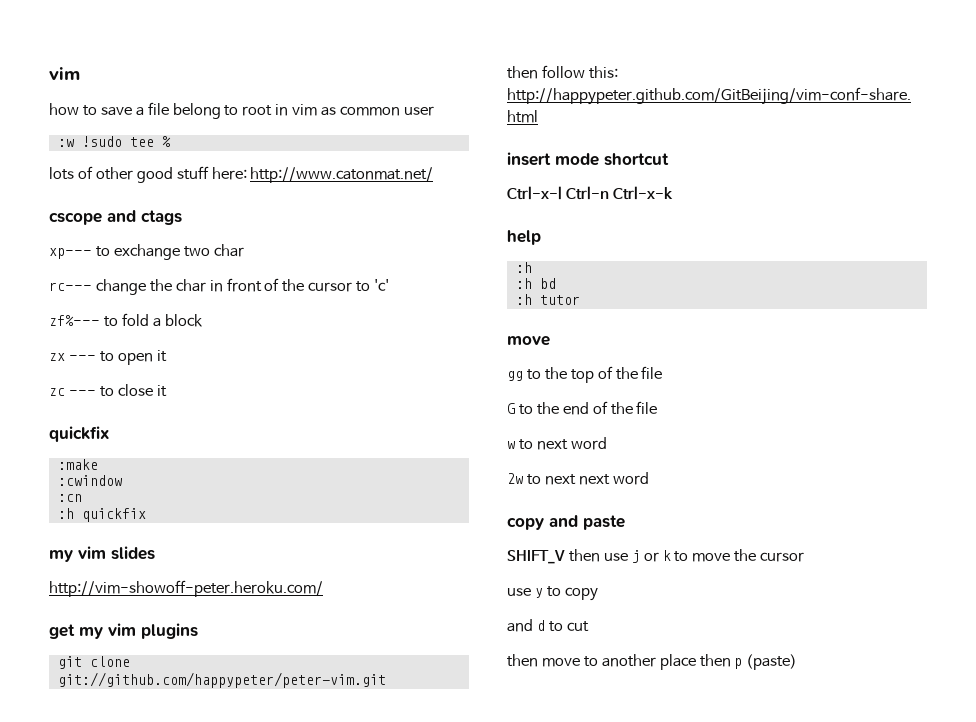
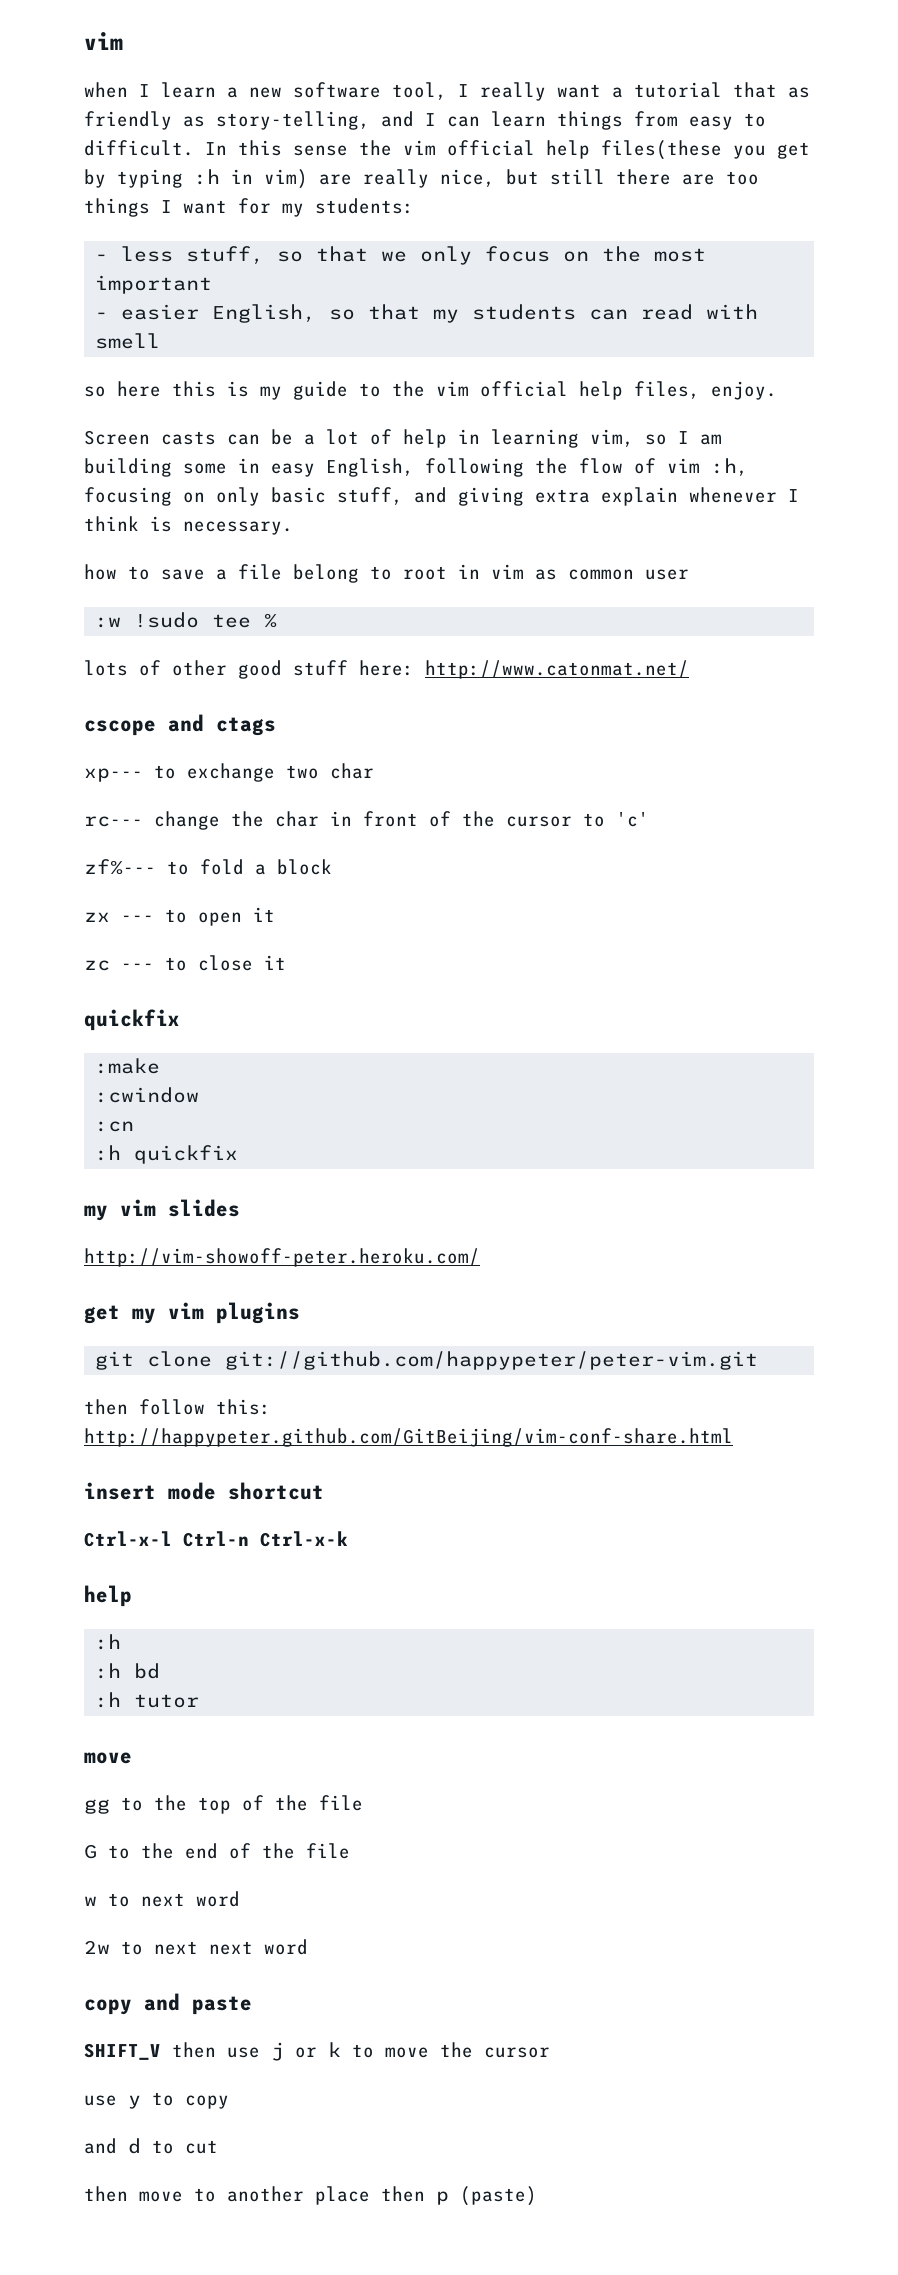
[49,67,80,80] vim -> [84,32,123,50] [84,82,810,101] [84,111,766,130] [84,140,810,160] [84,169,759,189] [84,198,414,217] [95,246,707,265] [95,275,213,294] [95,304,759,323] [95,333,161,349] [84,381,777,400] [84,429,722,448] [84,458,748,477] [84,487,799,506] [84,516,293,535] vim // when I learn a new software tool, I really want a tutorial that as friendly as story-telling, and I can learn things from easy to difficult. In this sense the vim official help files(these you get by typing :h in vim) are really nice, but still there are too things I want for my students: // - less stuff, so that we only focus on the most important // - easier English, so that my students can read with smell // so here this is my guide to the vim official help files, enjoy. // Screen casts can be a lot of help in learning vim, so I am building some in easy English, following the flow of vim :h, focusing on only basic stuff, and giving extra explain whenever I think is necessary.

